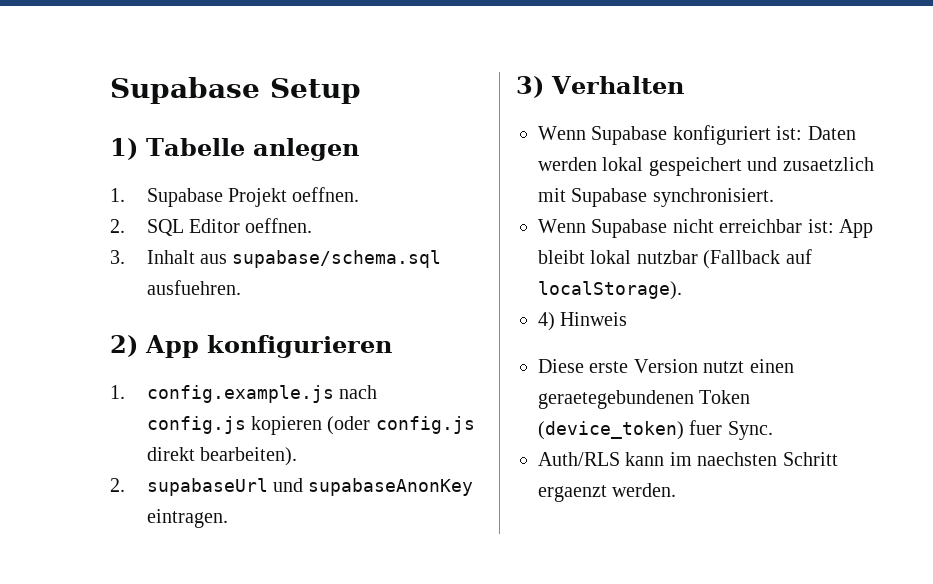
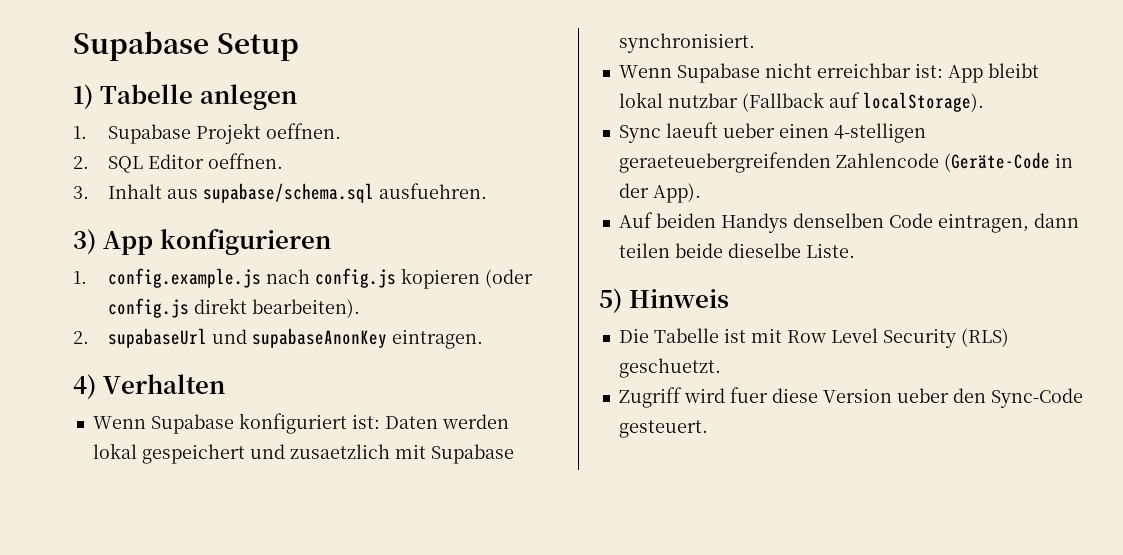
[110,335,138,357] 2) -> [73,229,97,254] 3)
[516,76,544,98] 3) -> [73,374,97,399] 4)
[538,312,628,331] [538,359,794,373] [538,390,751,409] [538,420,773,440] [538,452,838,466] [538,483,677,502] 4) Hinweis // Diese erste Version nutzt einen geraetegebundenen Token (device_token) fuer Sync. // Auth/RLS kann im naechsten Schritt ergaenzt werden. -> [618,122,926,143] [618,152,1073,173] [618,183,701,203] [618,212,1079,233] [618,243,855,258] [599,288,730,313] [618,328,1009,348] [618,358,721,378] [618,387,1083,408] [618,420,708,438] Sync laeuft ueber einen 4-stelligen geraeteuebergreifenden Zahlencode (Geräte-Code in der App). // Auf beiden Handys denselben Code eintragen, dann teilen beide dieselbe Liste. // 5) Hinweis // Die Tabelle ist mit Row Level Security (RLS) geschuetzt. // Zugriff wird fuer diese Version ueber den Sync-Code gesteuert.

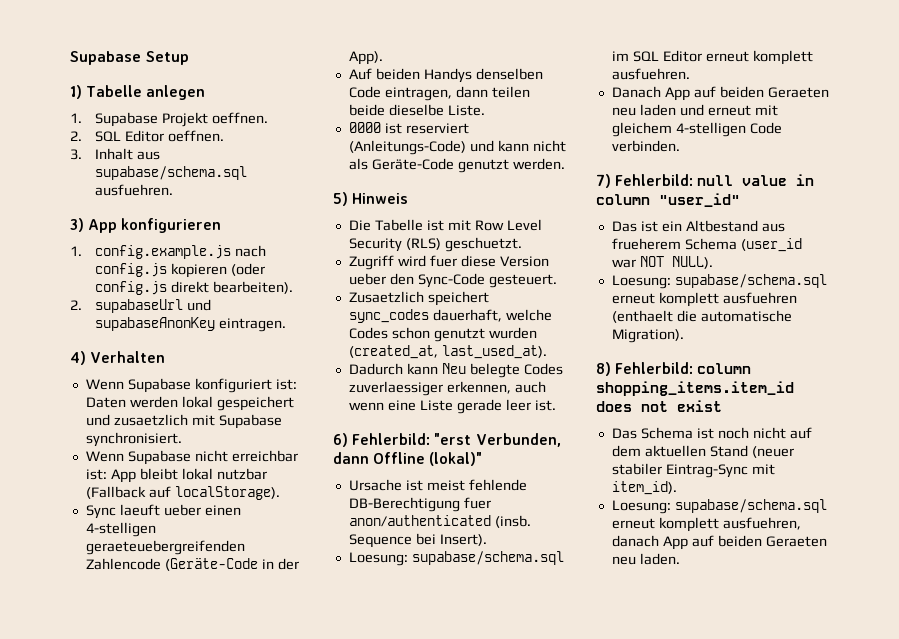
(855, 250) none -> [348,122,469,134] [348,140,566,155] [348,158,565,173] // 0000 ist reserviert (Anleitungs-Code) und kann nicht als Geräte-Code genutzt werden.
(708, 429) none -> [348,291,489,306] [348,309,552,323] [348,327,537,342] [348,345,547,359] [348,363,563,378] [348,381,546,396] [348,399,556,414] [333,433,561,447] [333,452,483,466] [348,479,527,491] [348,497,491,512] [348,515,531,528] [348,533,487,548] [348,551,564,566] [611,50,813,65] [611,68,690,80] [611,86,829,101] [611,104,778,116] [611,122,782,137] [611,140,680,152] [596,174,815,188] [596,193,740,207] [611,220,785,232] [611,238,802,252] [611,256,713,269] [611,274,827,289] [611,292,797,307] [611,310,792,323] [611,329,684,343] [596,362,752,376] [596,381,794,396] [596,400,722,412] [611,427,812,439] [611,445,794,458] [611,463,775,478] [611,481,677,495] [611,499,827,514] [611,517,801,532] [611,535,827,550] [611,553,680,565] // Zusaetzlich speichert sync_codes dauerhaft, welche Codes schon genutzt wurden (created_at, last_used_at). // Dadurch kann Neu belegte Codes zuverlaessiger erkennen, auch wenn eine Liste gerade leer ist. // 6) Fehlerbild: "erst Verbunden, dann Offline (lokal)" // Ursache ist meist fehlende DB-Berechtigung fuer anon/authenticated (insb. Sequence bei Insert). // Loesung: supabase/schema.sql im SQL Editor erneut komplett ausfuehren. // Danach App auf beiden Geraeten neu laden und erneut mit gleichem 4-stelligen Code verbinden. // 7) Fehlerbild: null value in column "user_id" // Das ist ein Altbestand aus frueherem Schema (user_id war NOT NULL). // Loesung: supabase/schema.sql erneut komplett ausfuehren (enthaelt die automatische Migration). // 8) Fehlerbild: column shopping_items.item_id does not exist // Das Schema ist noch nicht auf dem aktuellen Stand (neuer stabiler Eintrag-Sync mit item_id). // Loesung: supabase/schema.sql erneut komplett ausfuehren, danach App auf beiden Geraeten neu laden.

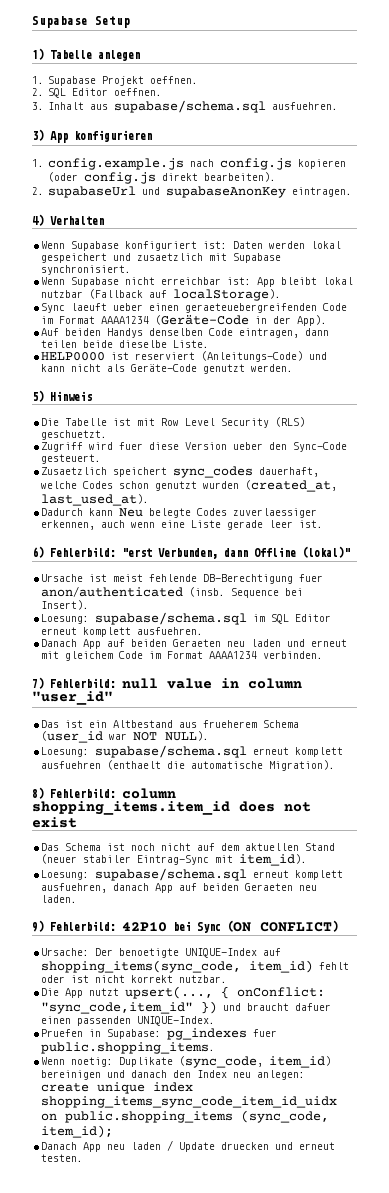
[85,522,156,537] [85,540,245,555] [85,558,161,570] 4-stelligen geraeteuebergreifenden Zahlencode -> [185,303,348,313] [41,316,150,324] geraeteuebergreifenden Code im Format AAAA1234
[348,122,381,133] 0000 -> [41,352,106,361] HELP0000
[675,122,782,137] 4-stelligen Code -> [119,651,258,659] Code im Format AAAA1234
(680, 559) none -> [32,920,338,933] [41,948,282,958] [41,960,350,973] [41,975,228,983] [41,986,326,999] [41,1001,332,1014] [41,1016,216,1026] [41,1028,278,1040] [41,1042,216,1054] [41,1056,332,1068] [41,1070,306,1080] [41,1082,194,1094] [41,1096,338,1108] [41,1110,330,1123] [41,1125,114,1138] [41,1140,336,1152] [41,1154,84,1162] // 9) Fehlerbild: 42P10 bei Sync (ON CONFLICT) // Ursache: Der benoetigte UNIQUE-Index auf shopping_items(sync_code, item_id) fehlt oder ist nicht korrekt nutzbar. // Die App nutzt upsert(..., { onConflict: "sync_code,item_id" }) und braucht dafuer einen passenden UNIQUE-Index. // Pruefen in Supabase: pg_indexes fuer public.shopping_items. // Wenn noetig: Duplikate (sync_code, item_id) bereinigen und danach den Index neu anlegen: create unique index shopping_items_sync_code_item_id_uidx on public.shopping_items (sync_code, item_id); // Danach App neu laden / Update druecken und erneut testen.

